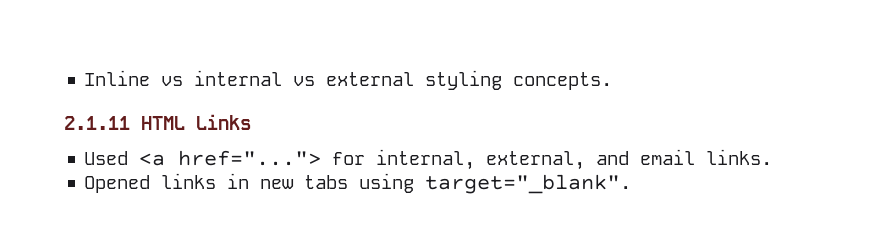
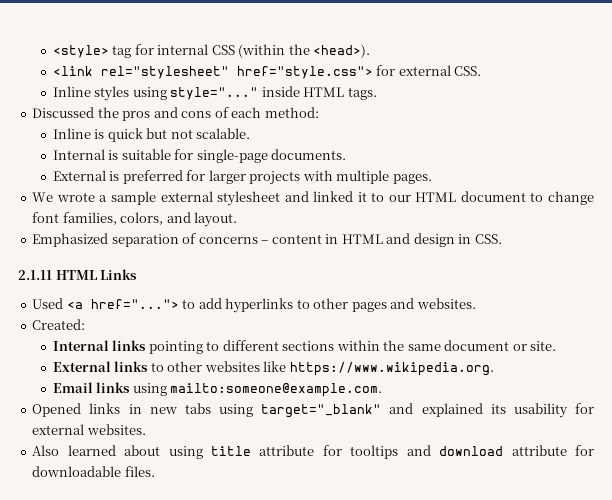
[84,70,613,90] Inline vs internal vs external styling concepts. -> [52,44,371,58] [52,65,482,79] [52,86,377,101] [32,107,319,121] [52,128,251,142] [52,149,347,163] [52,170,432,185] [32,191,595,206] [32,212,238,227] [32,233,502,247] <style> tag for internal CSS (within the <head>). // <link rel="stylesheet" href="style.css"> for external CSS. // Inline styles using style="..." inside HTML tags. // Discussed the pros and cons of each method: // Inline is quick but not scalable. // Internal is suitable for single-page documents. // External is preferred for larger projects with multiple pages. // We wrote a sample external stylesheet and linked it to our HTML document to change font families, colors, and layout. // Emphasized separation of concerns – content in HTML and design in CSS.
[332,149,773,170] for internal, external, and email links. -> [182,298,476,313] [32,319,86,330] [52,340,557,354] [52,361,494,376] [52,382,383,397] to add hyperlinks to other pages and websites. // Created: // Internal links pointing to different sections within the same document or site. // External links to other websites like https://www.wikipedia.org. // Email links using mailto:someone@example.com.
[425,174,632,194] target="_blank". -> [261,403,595,418] [32,424,146,435] [32,445,595,459] [32,466,155,477] target="_blank" and explained its usability for external websites. // Also learned about using title attribute for tooltips and download attribute for downloadable files.

